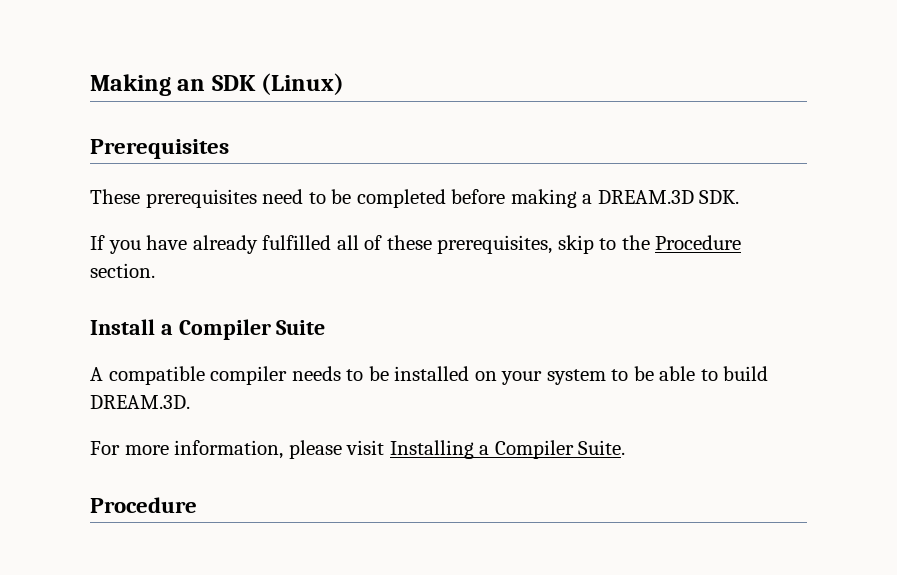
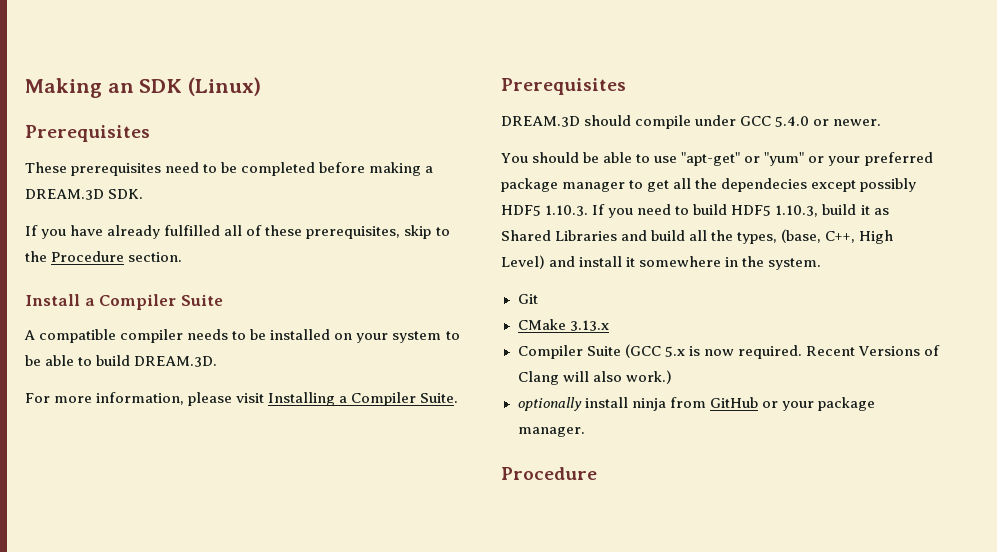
(626, 447) none -> [501,78,626,95] [501,115,882,129] [501,152,933,166] [501,178,917,192] [501,204,889,218] [501,229,894,244] [501,255,822,270] [517,294,538,304] [517,319,609,331] [517,344,940,359] [517,370,672,385] [517,397,875,411] [517,427,585,437] // Prerequisites // DREAM.3D should compile under GCC 5.4.0 or newer. // You should be able to use "apt-get" or "yum" or your preferred package manager to get all the dependecies except possibly HDF5 1.10.3. If you need to build HDF5 1.10.3, build it as Shared Libraries and build all the types, (base, C++, High Level) and install it somewhere in the system. // Git // CMake 3.13.x // Compiler Suite (GCC 5.x is now required. Recent Versions of Clang will also work.) // optionally install ninja from GitHub or your package manager.

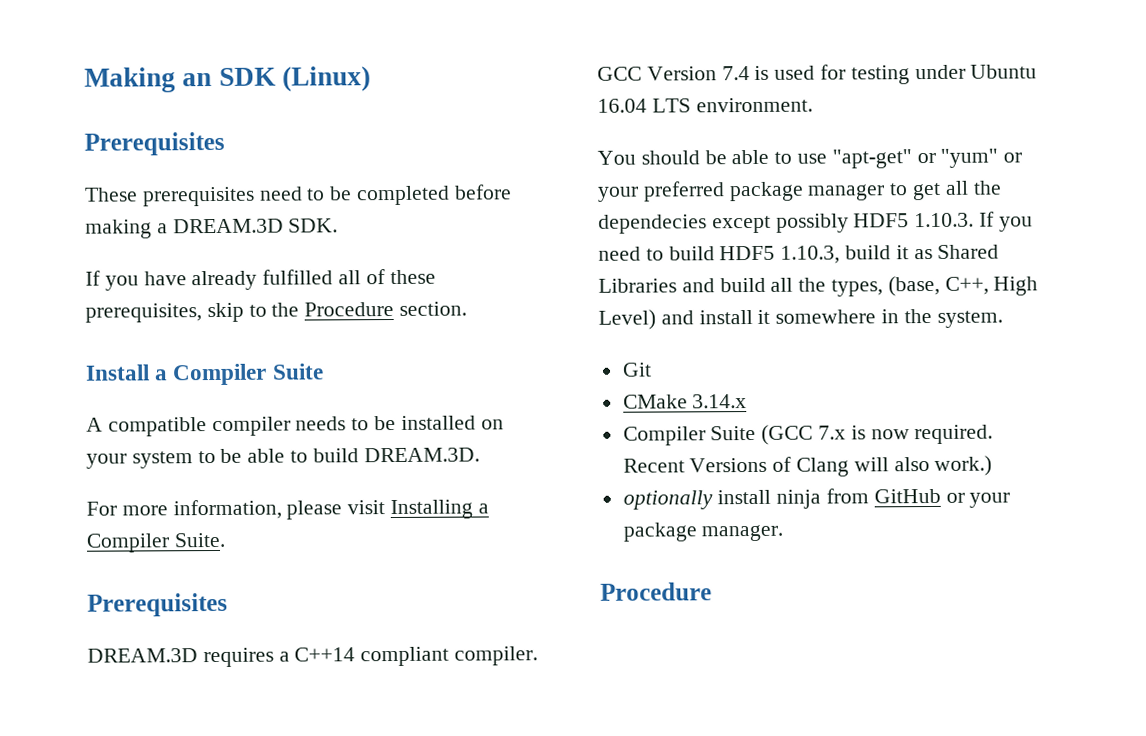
[584,115,882,129] should compile under GCC 5.4.0 or newer. -> [202,646,539,668] [597,64,1038,85] [597,97,813,113] requires a C++14 compliant compiler. GCC Version 7.4 is used for testing under Ubuntu 16.04 LTS environment.
[569,320,609,331] 3.13.x -> [692,394,748,409] 3.14.x
[664,346,685,357] 5.x -> [818,425,847,440] 7.x

